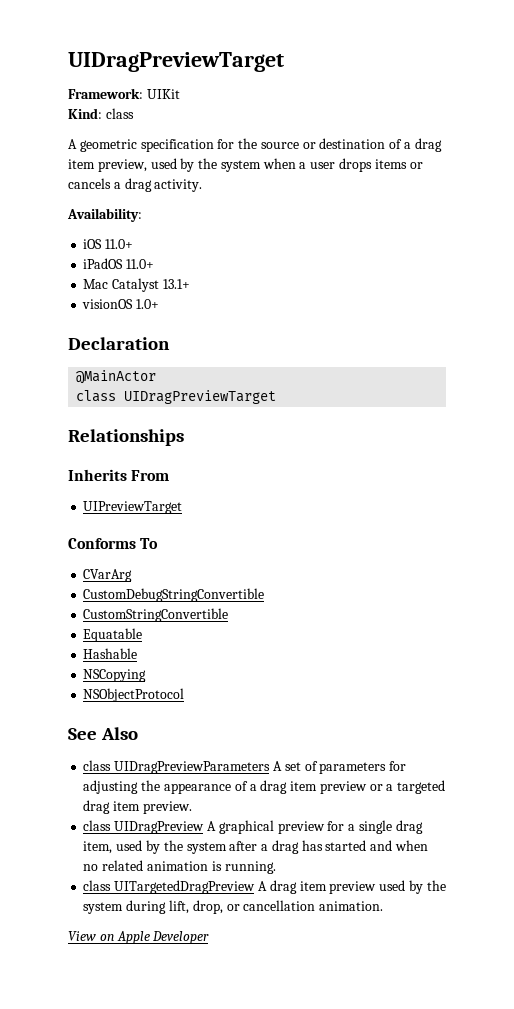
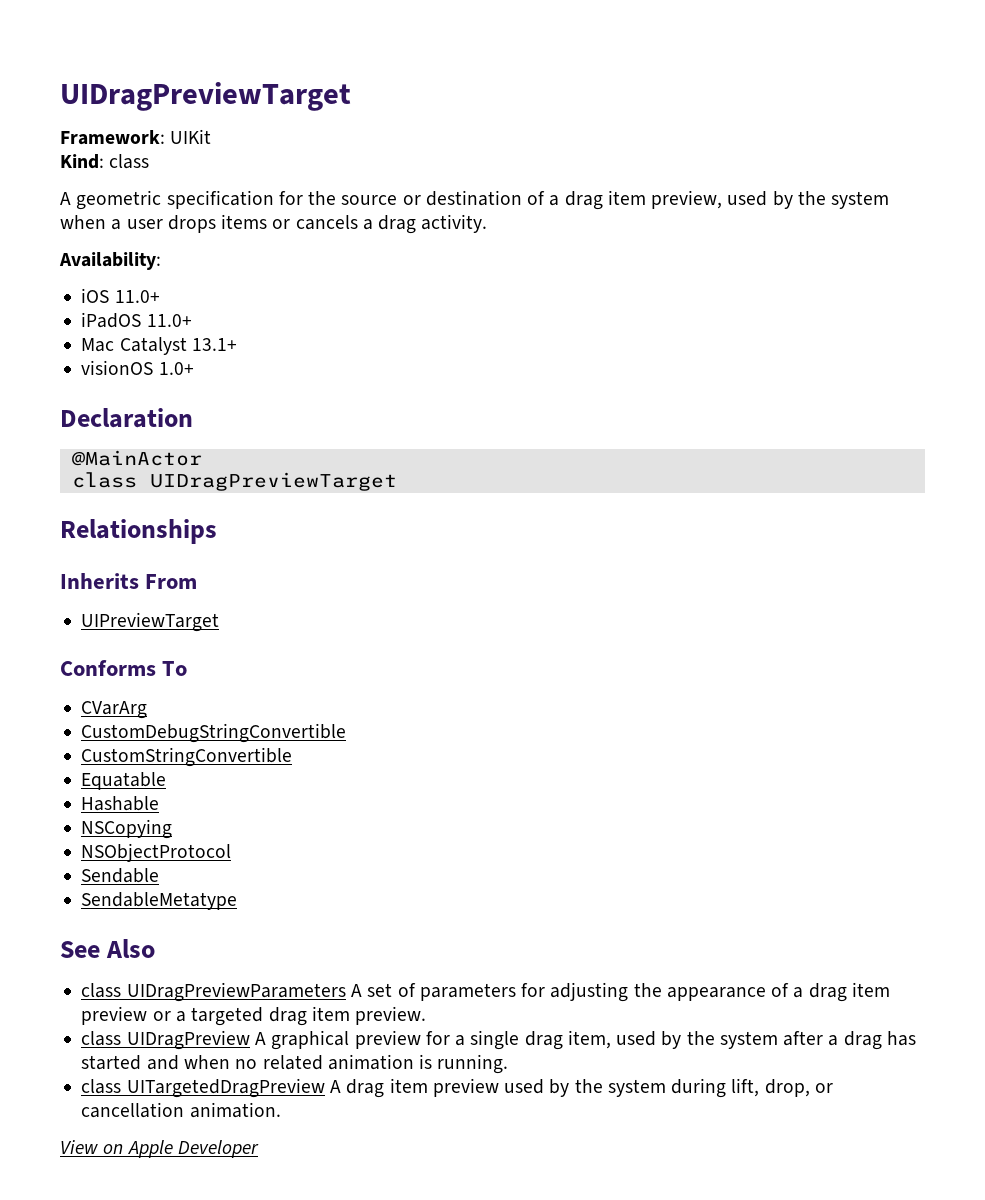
(185, 695) none -> [81,868,160,883] [81,892,238,910] // Sendable // SendableMetatype

